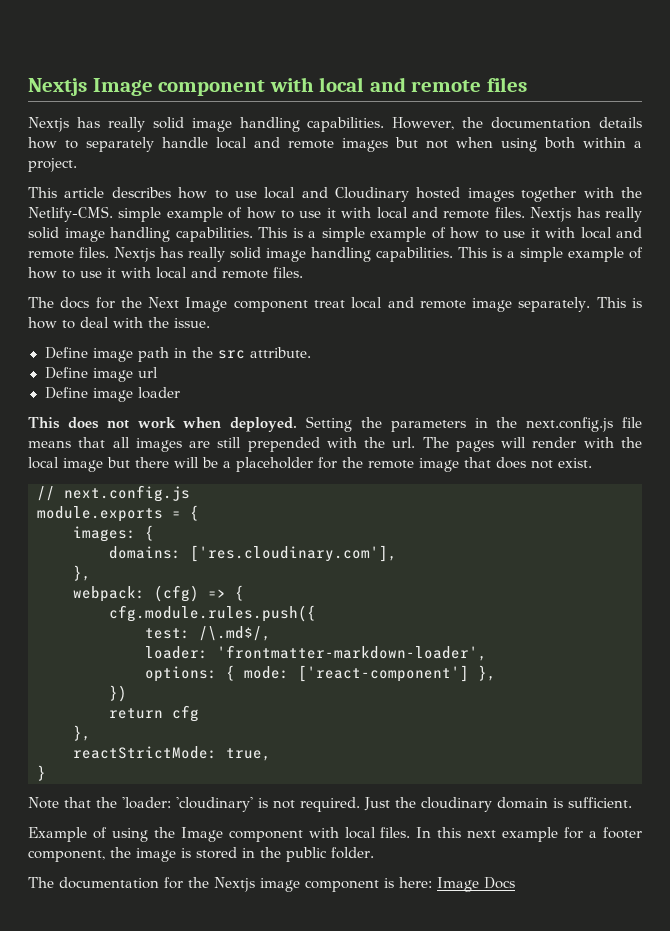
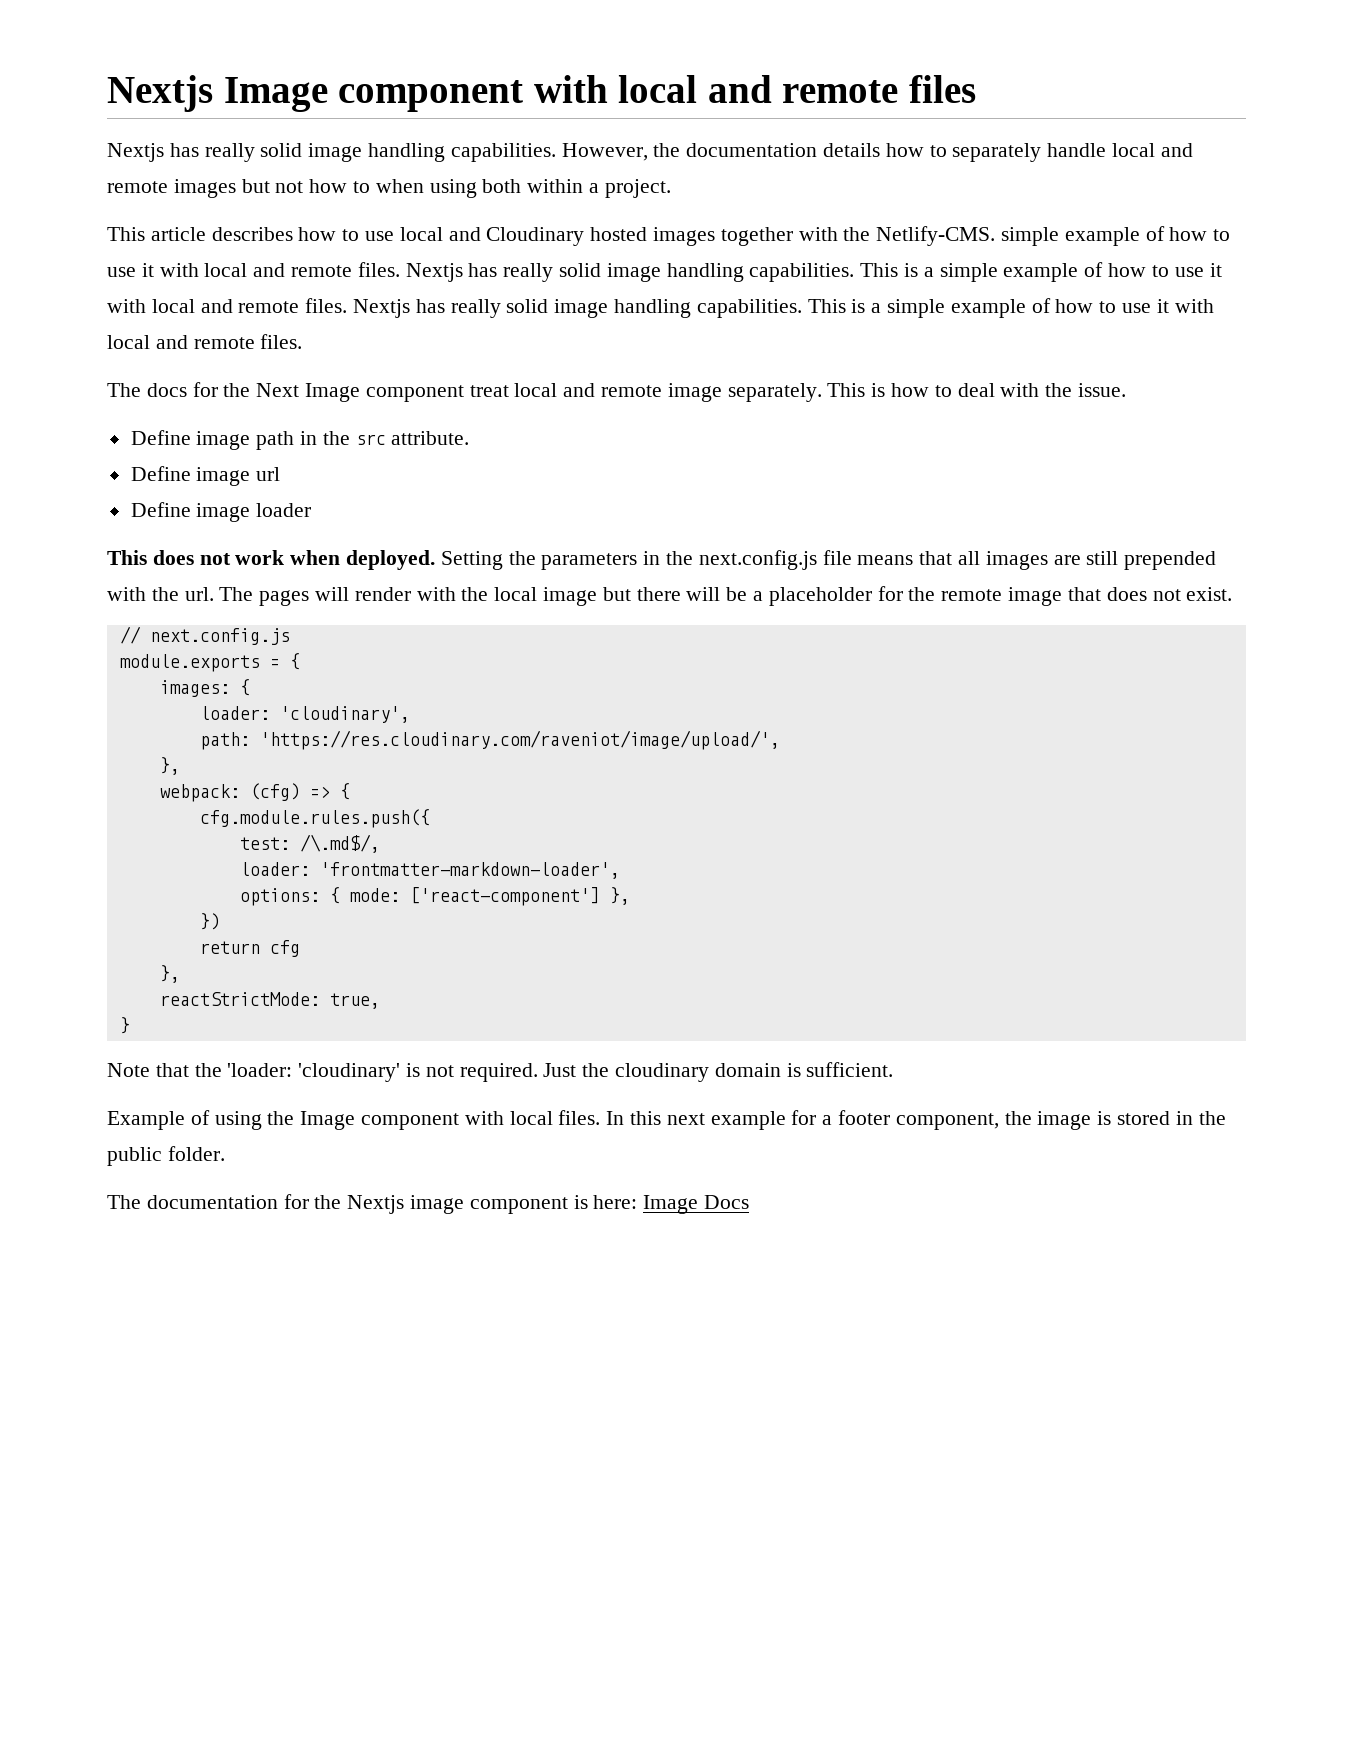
(448, 144) none -> [309,179,371,193] how to
[109,545,397,562] domains: ['res.cloudinary.com'], -> [199,706,410,723] [199,730,780,750] loader: 'cloudinary', // path: 'https://res.cloudinary.com/raveniot/image/upload/',

